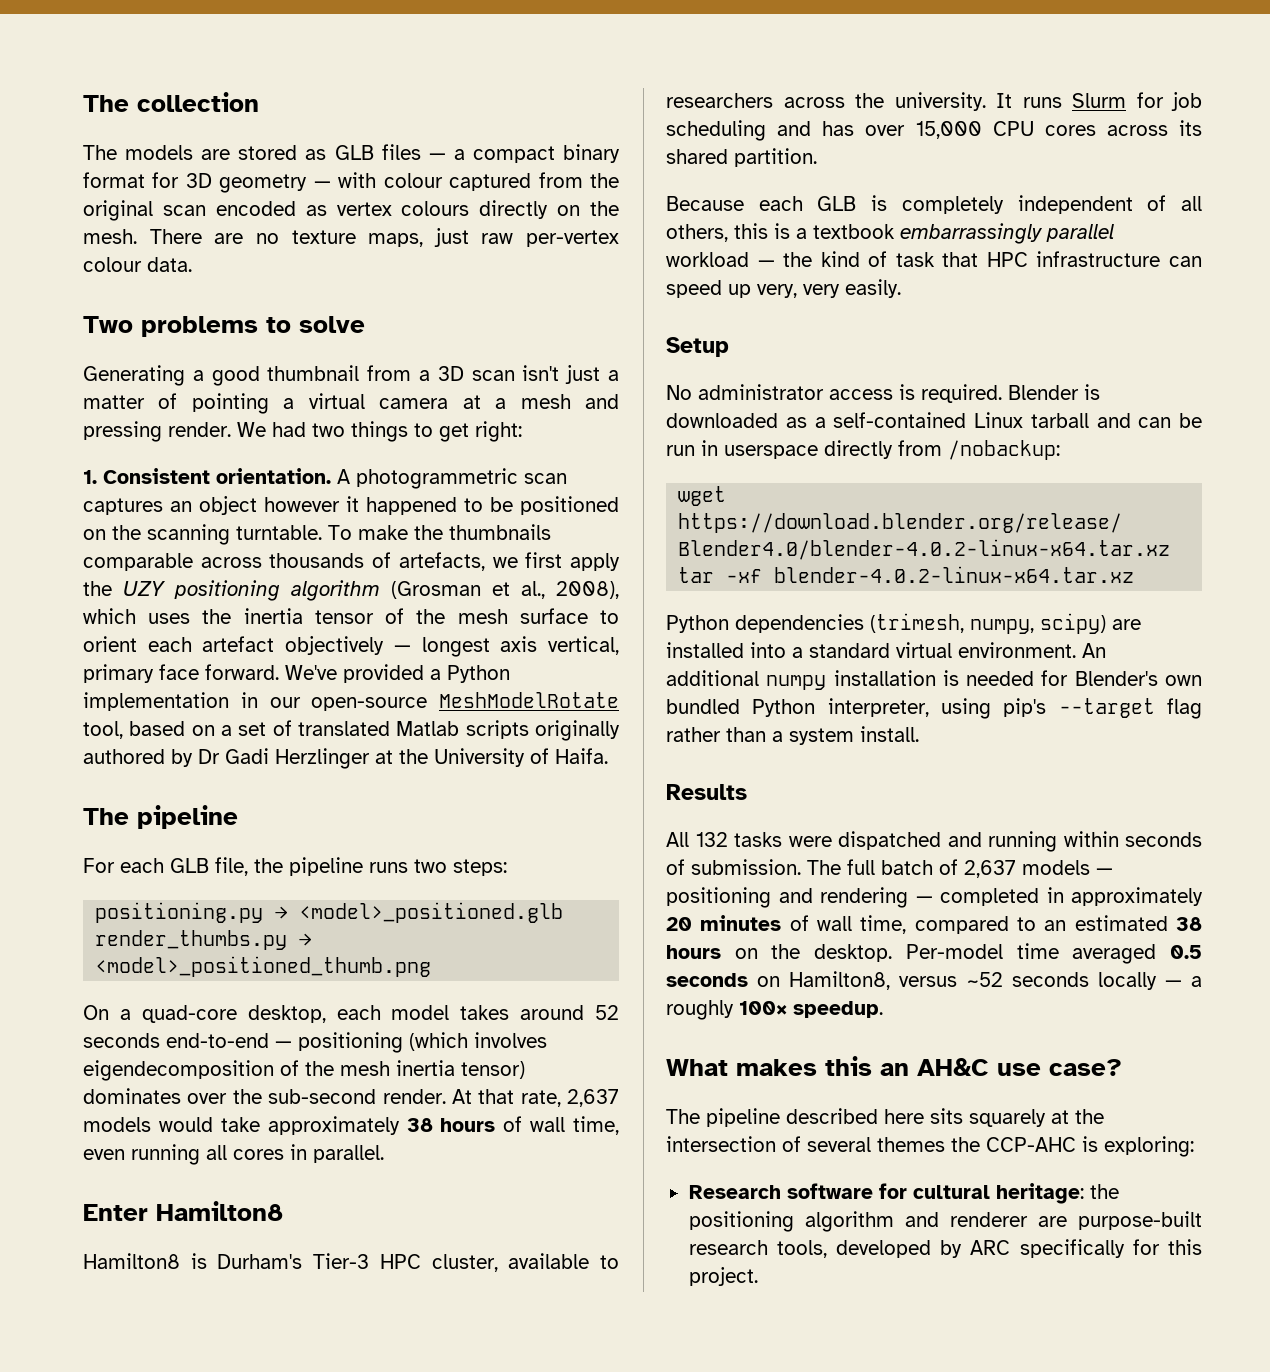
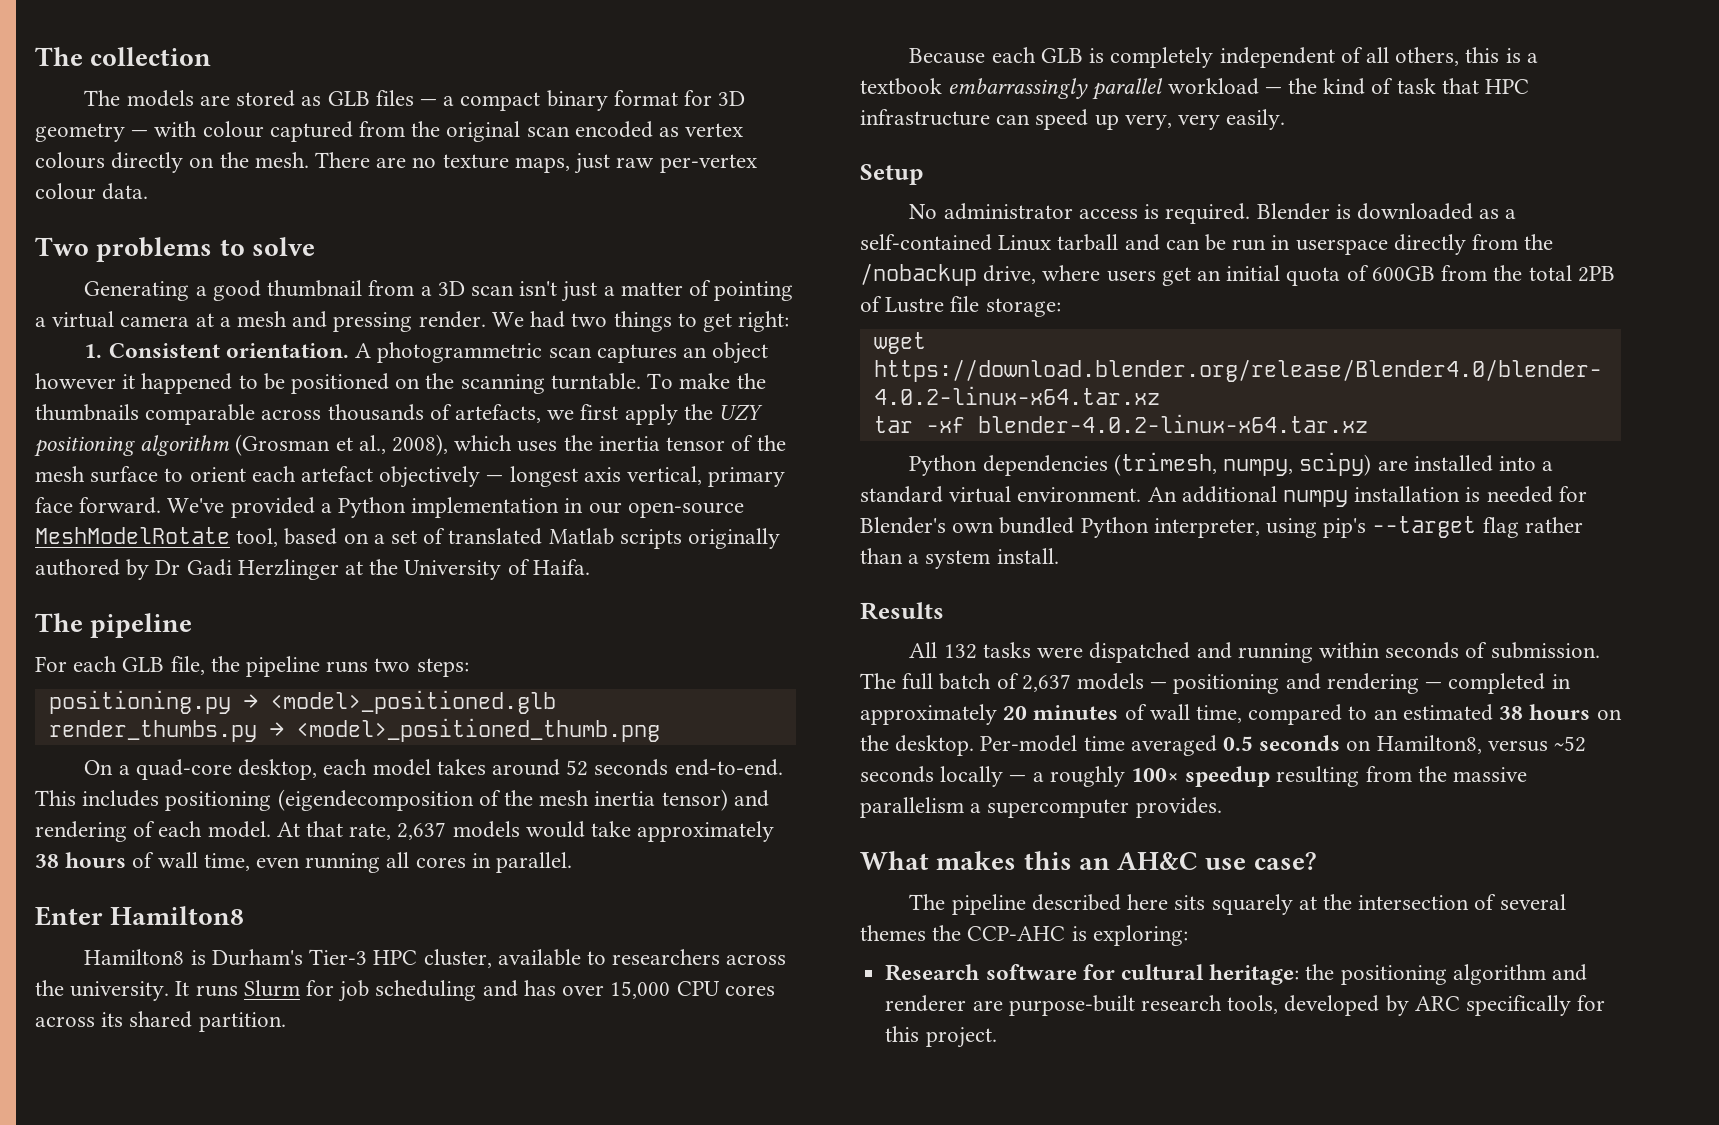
[166,1032,547,1053] [83,1060,274,1081] end-to-end — positioning (which involves eigendecomposition -> [674,759,783,776] [35,789,474,811] end-to-end. This includes positioning (eigendecomposition
[83,1088,446,1104] dominates over the sub-second render. -> [733,790,769,807] [35,821,271,842] and rendering of each model.
[948,440,1060,460] /nobackup: -> [1524,234,1554,250] [860,263,1615,286] [860,296,1061,317] the /nobackup drive, where users get an initial quota of 600GB from the total 2PB of Lustre file storage:
[793,1001,883,1018] speedup. -> [1185,766,1528,787] [860,797,1222,818] speedup resulting from the massive parallelism a supercomputer provides.

